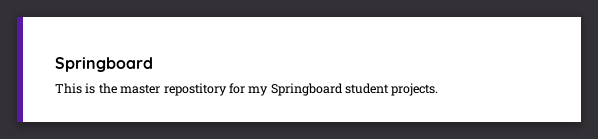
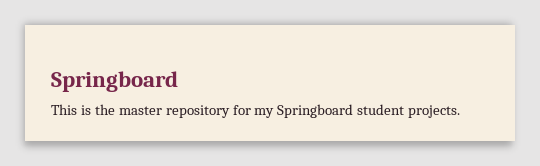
[163,83,227,96] repostitory -> [165,105,230,118] repository

